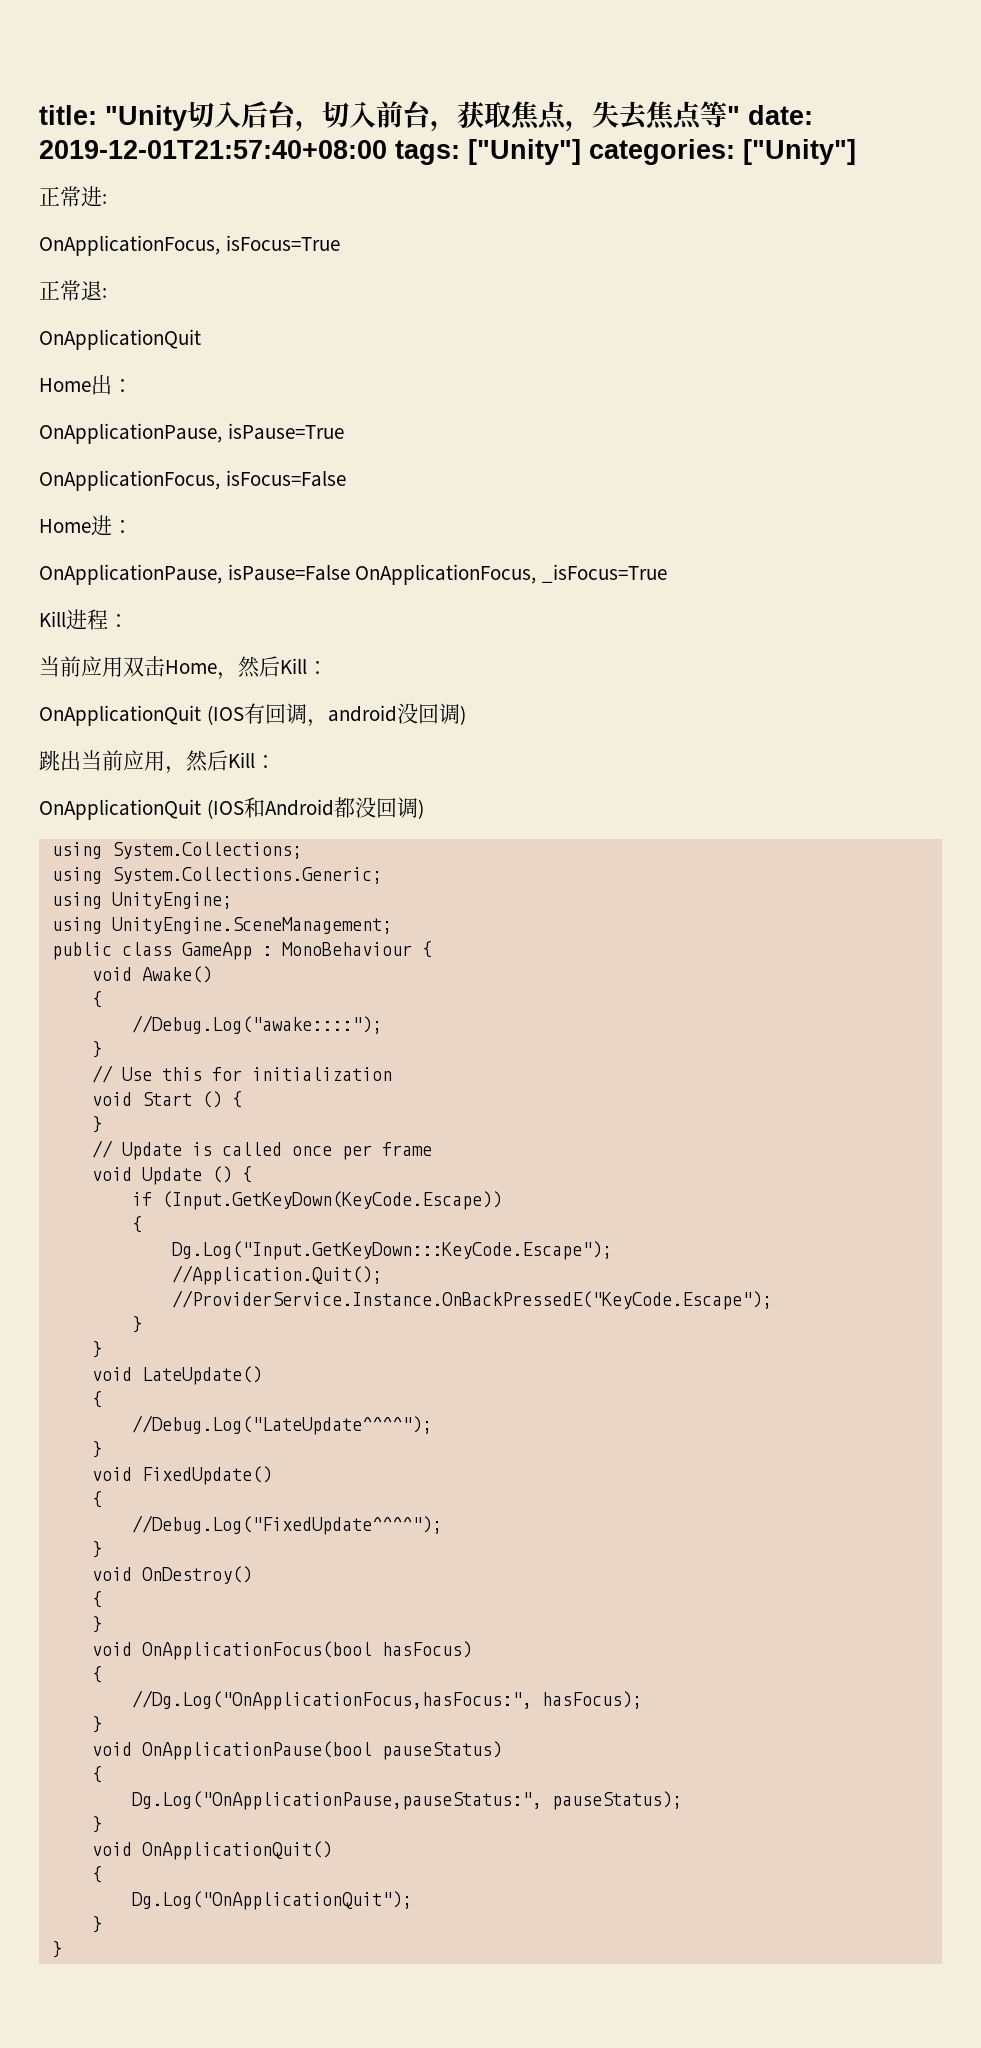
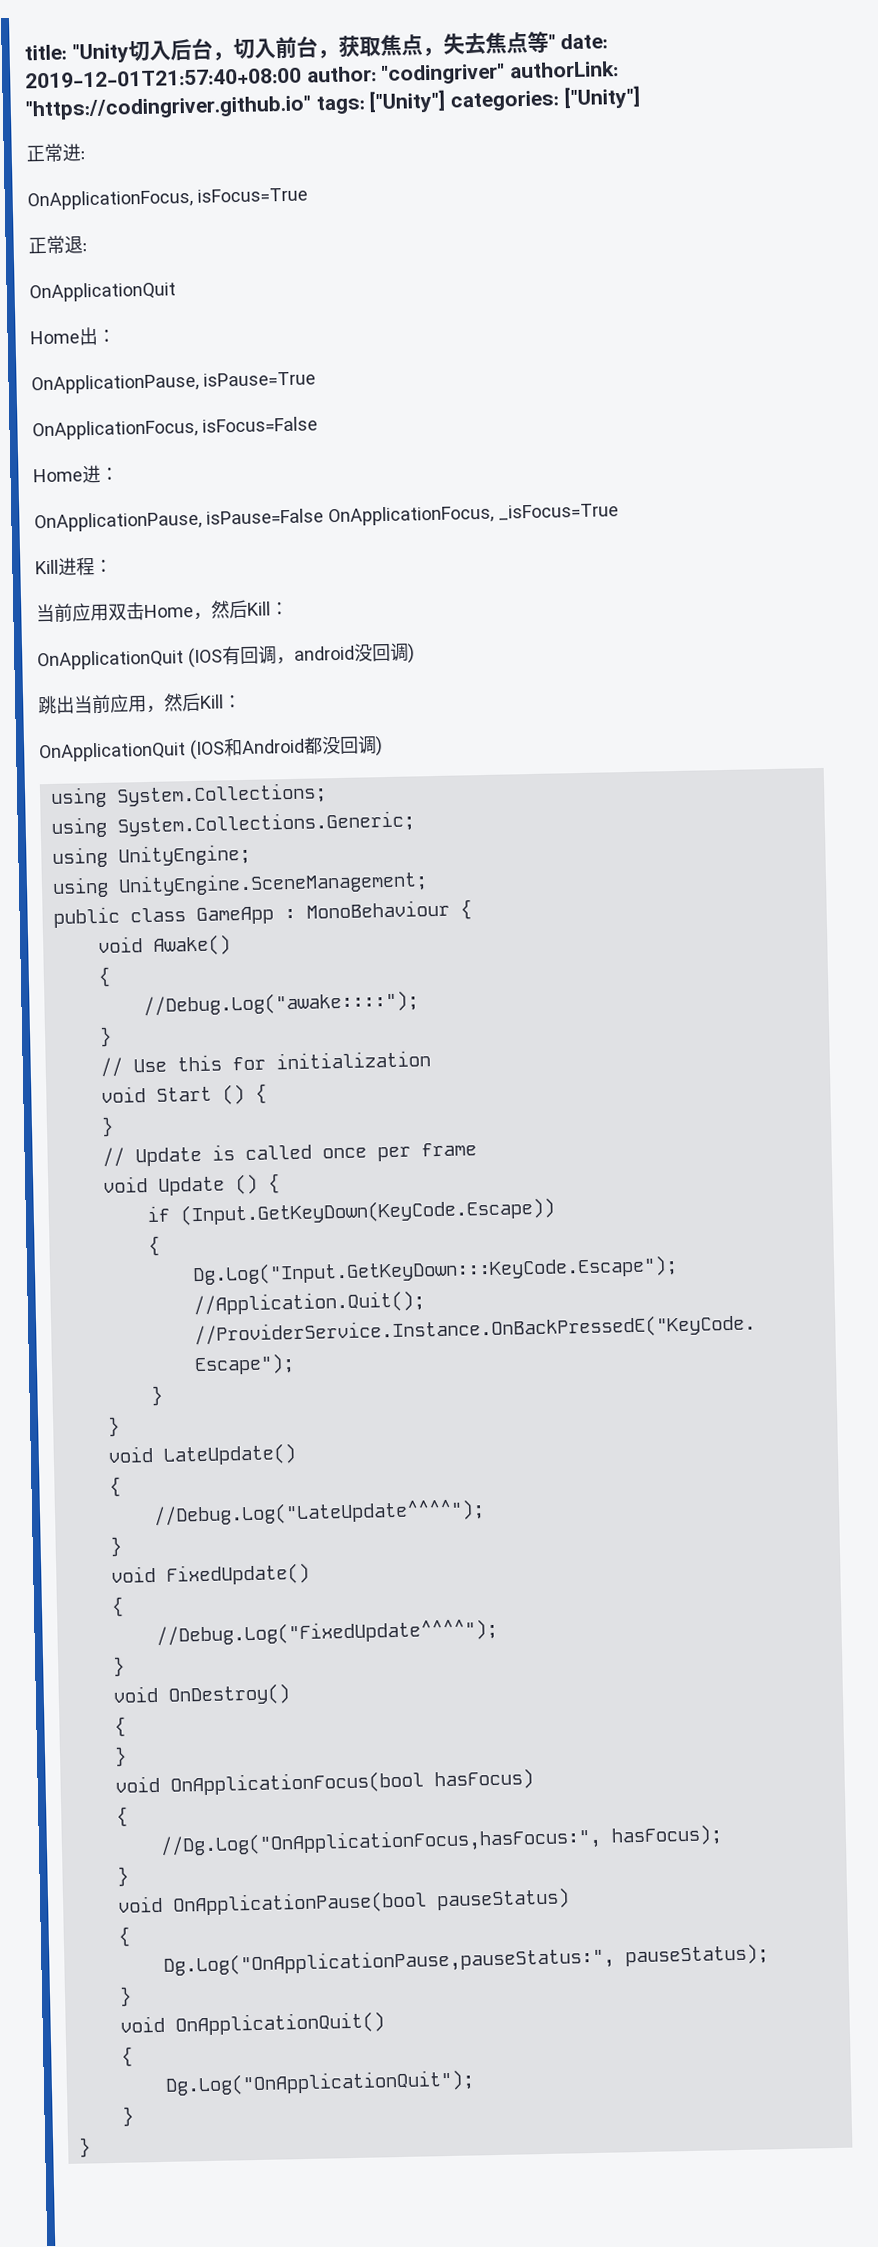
(387, 149) none -> [306,61,620,85] [25,95,312,121] author: "codingriver" authorLink: "https://codingriver.github.io"

